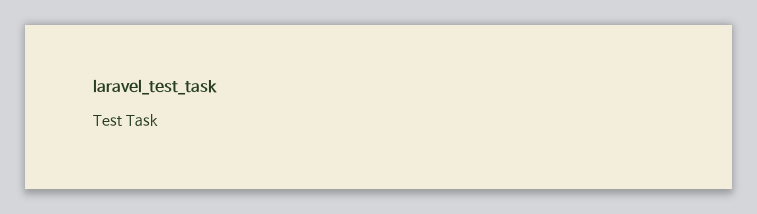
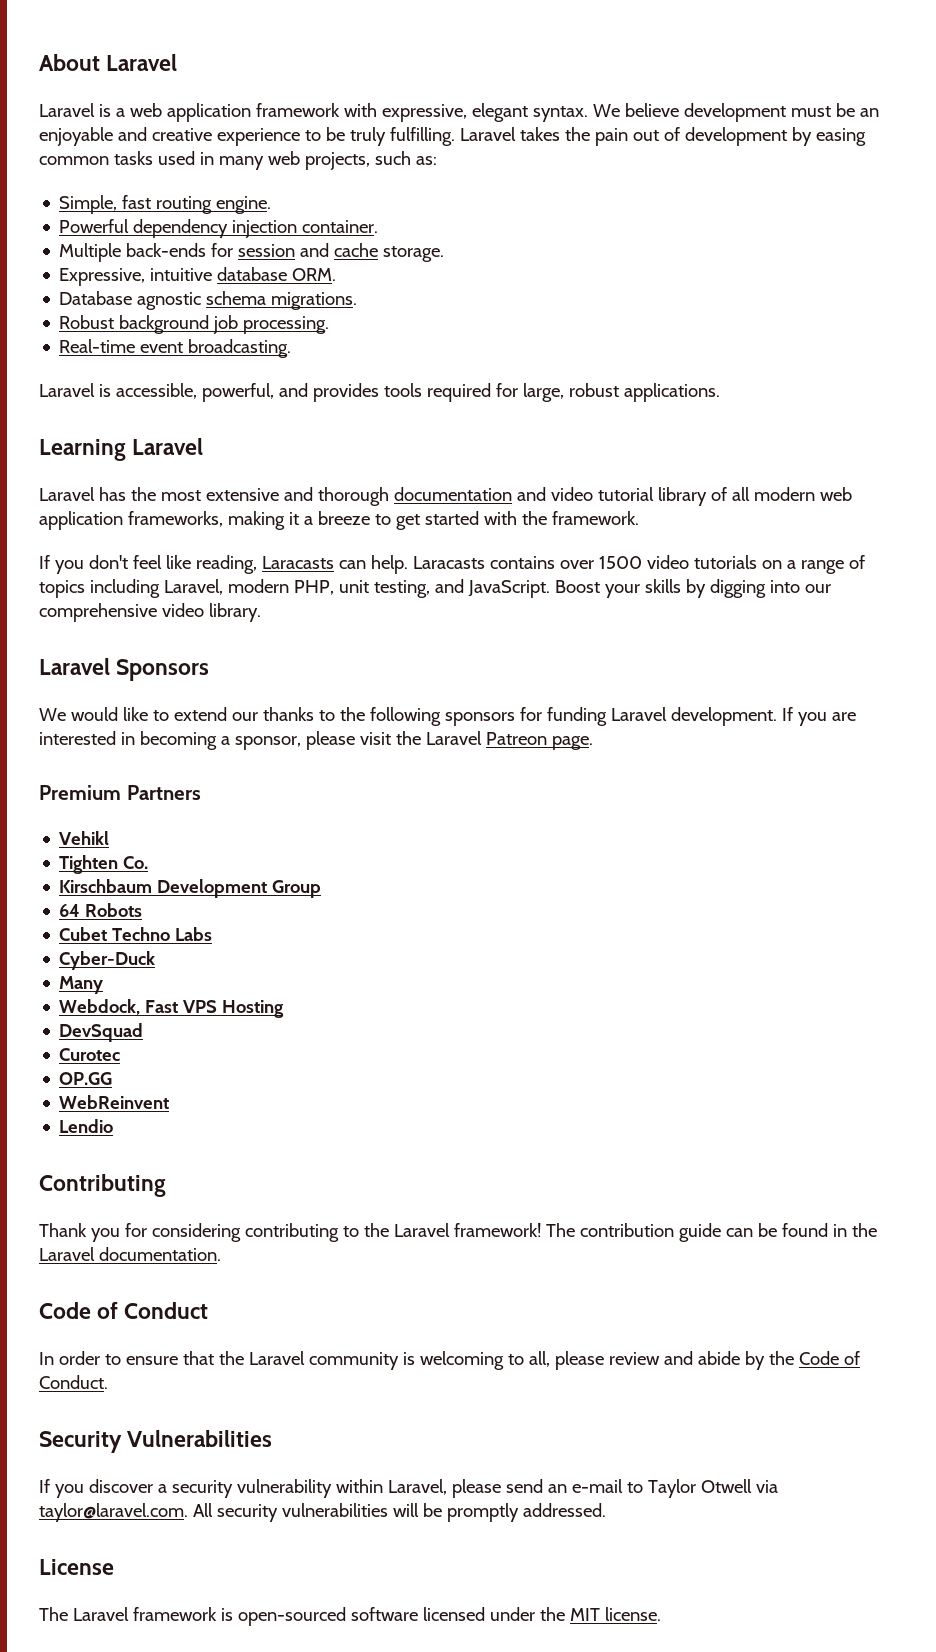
[93,79,217,95] [93,114,158,127] laravel_test_task // Test Task -> [39,54,178,71] [39,103,879,122] [39,127,866,146] [39,151,437,170] [59,195,272,214] [59,219,379,238] [59,243,445,262] [59,267,337,286] [59,291,358,310] [59,315,330,334] [59,339,292,358] [39,383,720,402] [39,438,204,461] [39,487,852,506] [39,511,639,530] [39,555,865,574] [39,579,831,598] [39,603,261,622] [39,658,210,681] [39,707,856,726] [39,731,593,750] [39,785,201,800] [59,831,110,845] [59,855,149,874] [59,879,322,898] [59,903,143,917] [59,927,213,941] [59,951,156,970] [59,976,104,994] [59,999,285,1018] [59,1023,144,1042] [59,1048,121,1061] [59,1072,113,1085] [59,1095,170,1109] [59,1119,114,1133] [39,1174,166,1197] [39,1223,877,1242] [39,1247,221,1261] [39,1302,209,1319] [39,1351,860,1370] [39,1375,108,1389] [39,1430,273,1453] [39,1479,778,1498] [39,1503,606,1522] [39,1559,114,1575] [39,1607,661,1626] About Laravel // Laravel is a web application framework with expressive, elegant syntax. We believe development must be an enjoyable and creative experience to be truly fulfilling. Laravel takes the pain out of development by easing common tasks used in many web projects, such as: // Simple, fast routing engine. // Powerful dependency injection container. // Multiple back-ends for session and cache storage. // Expressive, intuitive database ORM. // Database agnostic schema migrations. // Robust background job processing. // Real-time event broadcasting. // Laravel is accessible, powerful, and provides tools required for large, robust applications. // Learning Laravel // Laravel has the most extensive and thorough documentation and video tutorial library of all modern web application frameworks, making it a breeze to get started with the framework. // If you don't feel like reading, Laracasts can help. Laracasts contains over 1500 video tutorials on a range of topics including Laravel, modern PHP, unit testing, and JavaScript. Boost your skills by digging into our comprehensive video library. // Laravel Sponsors // We would like to extend our thanks to the following sponsors for funding Laravel development. If you are interested in becoming a sponsor, please visit the Laravel Patreon page. // Premium Partners // Vehikl // Tighten Co. // Kirschbaum Development Group // 64 Robots // Cubet Techno Labs // Cyber-Duck // Many // Webdock, Fast VPS Hosting // DevSquad // Curotec // OP.GG // WebReinvent // Lendio // Contributing // Thank you for considering contributing to the Laravel framework! The contribution guide can be found in the Laravel documentation. // Code of Conduct // In order to ensure that the Laravel community is welcoming to all, please review and abide by the Code of Conduct. // Security Vulnerabilities // If you discover a security vulnerability within Laravel, please send an e-mail to Taylor Otwell via taylor@laravel.com. All security vulnerabilities will be promptly addressed. // License // The Laravel framework is open-sourced software licensed under the MIT license.

